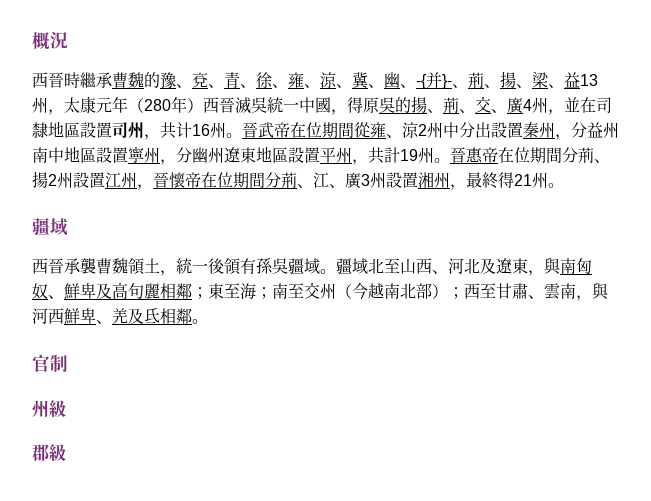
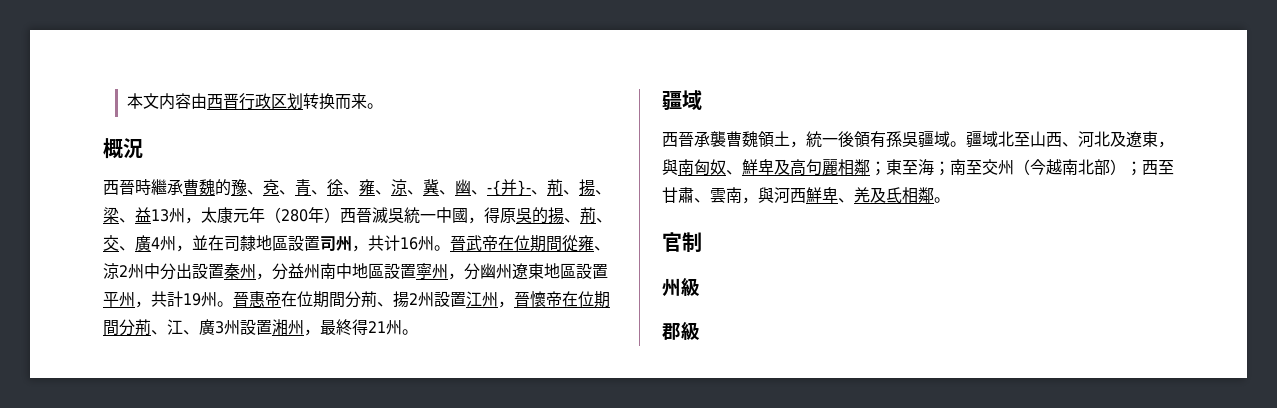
(32, 41) none -> [126,93,383,110] 本文内容由西晋行政区划转换而来。 //

